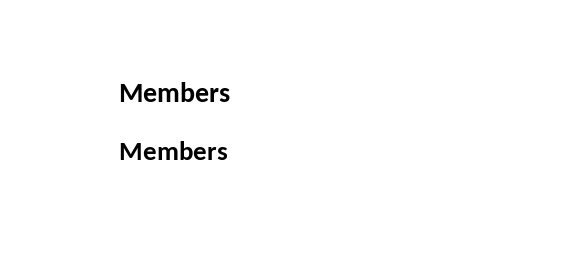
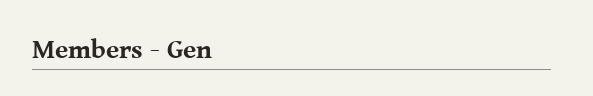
[119,82,230,102] [119,141,228,160] Members // Members -> [32,38,213,58] Members - Gen

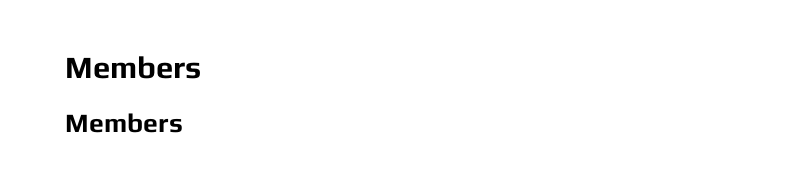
[32,38,213,58] Members - Gen -> [65,56,201,79] [65,113,183,133] Members // Members

